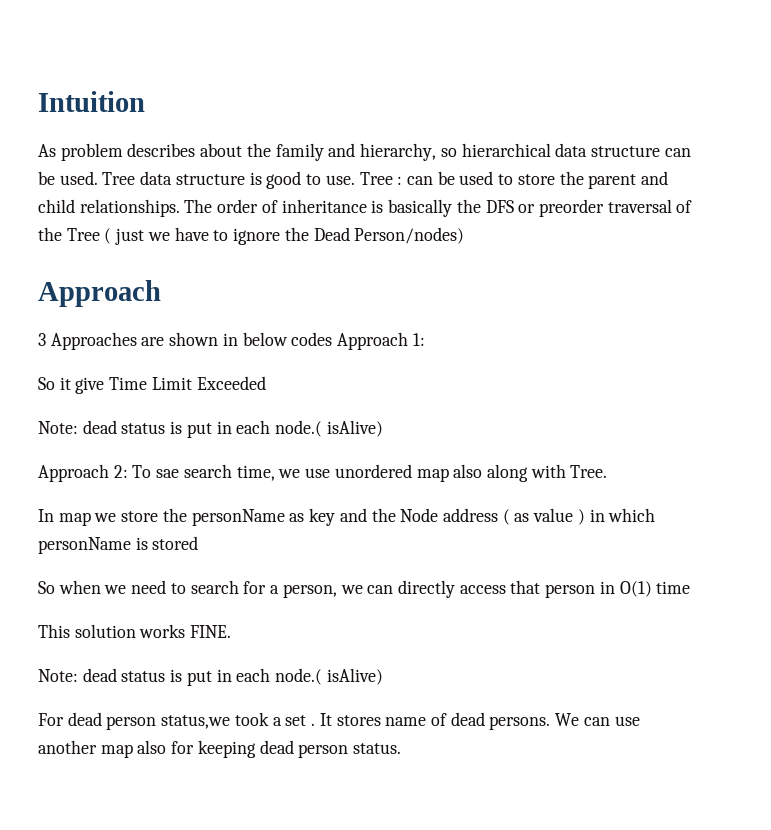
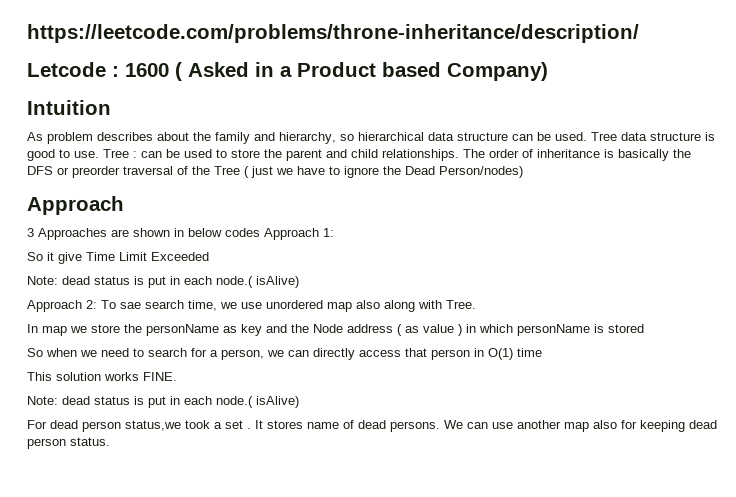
(38, 101) none -> [27,24,639,43] [27,62,548,81] https://leetcode.com/problems/throne-inheritance/description/ // Letcode : 1600 ( Asked in a Product based Company) //

